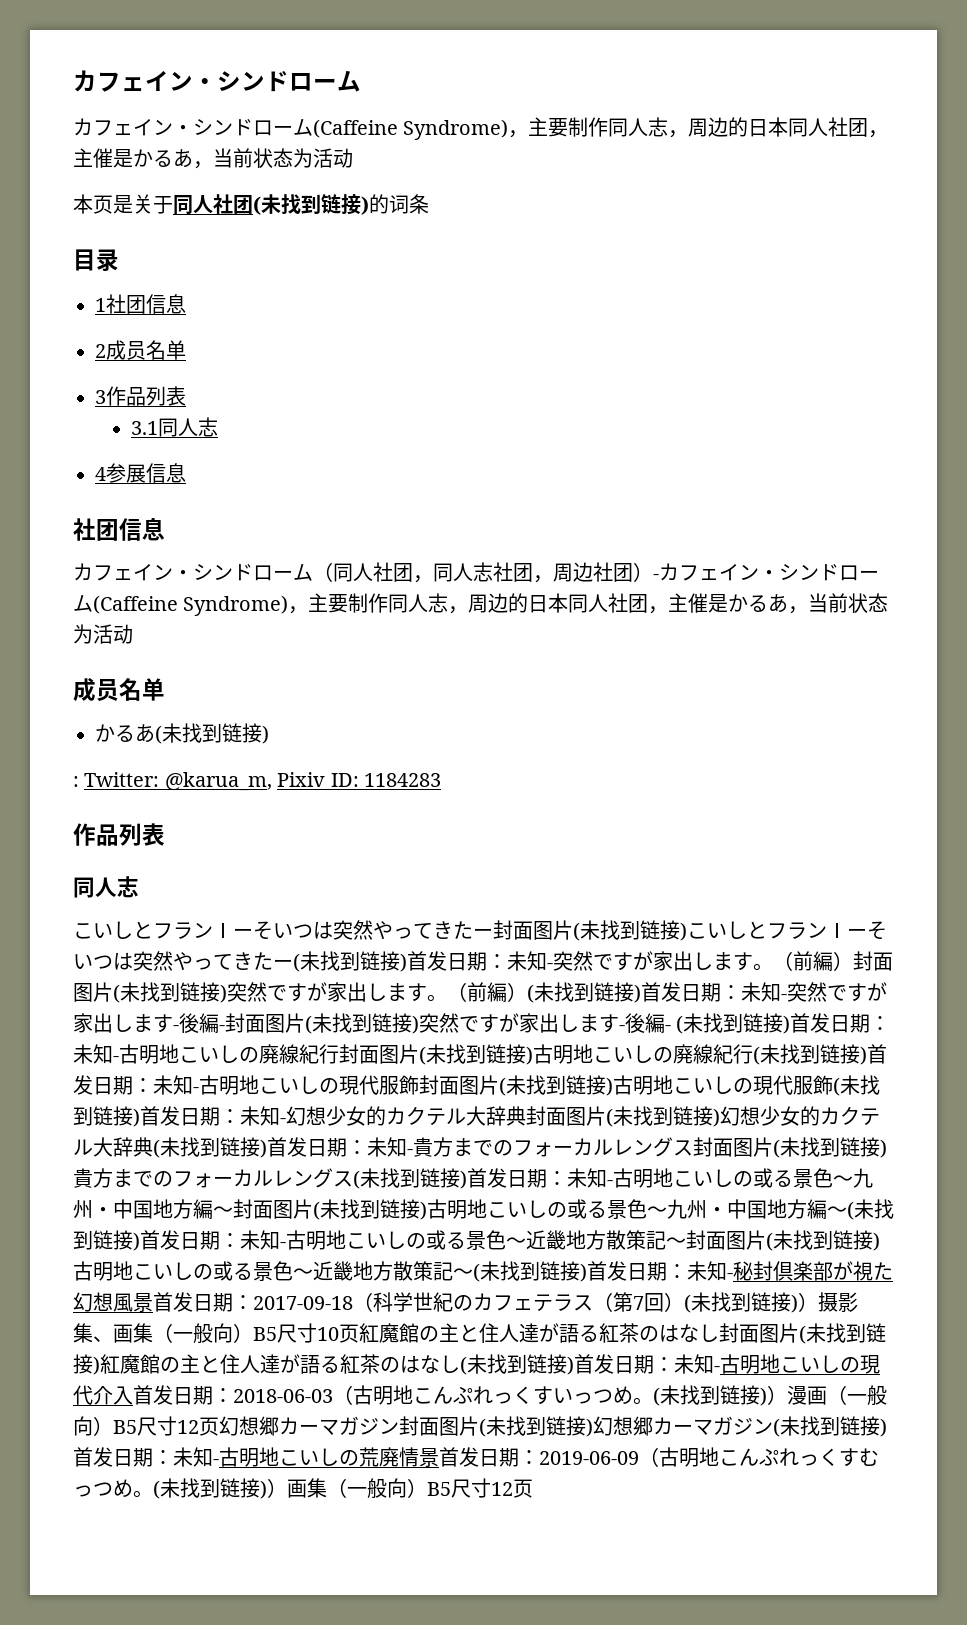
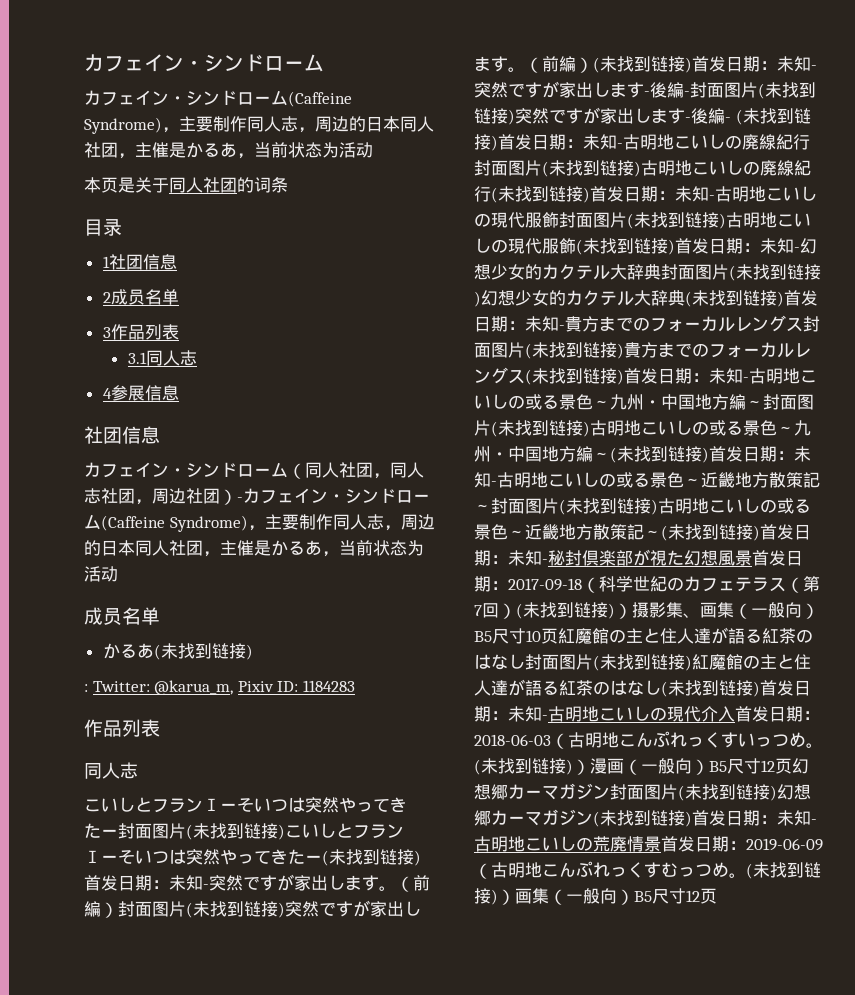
[253,194,369,215] (未找到链接) -> (237, 185) none

